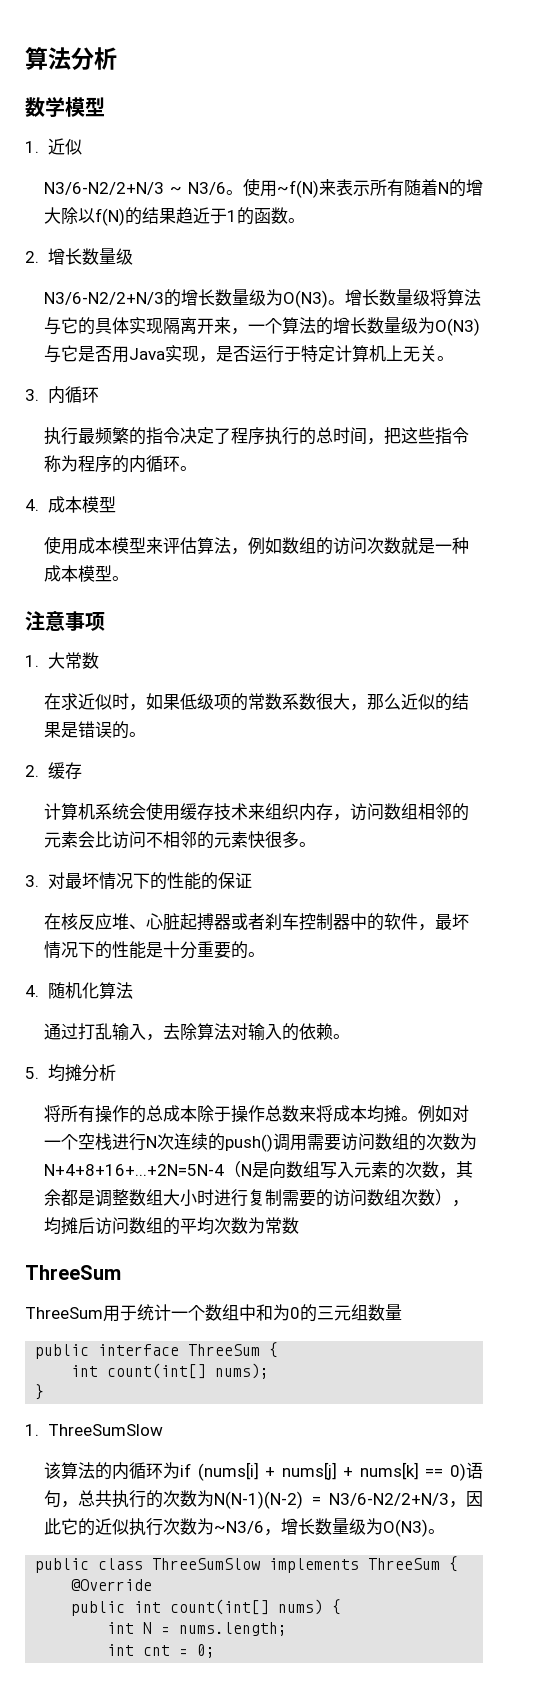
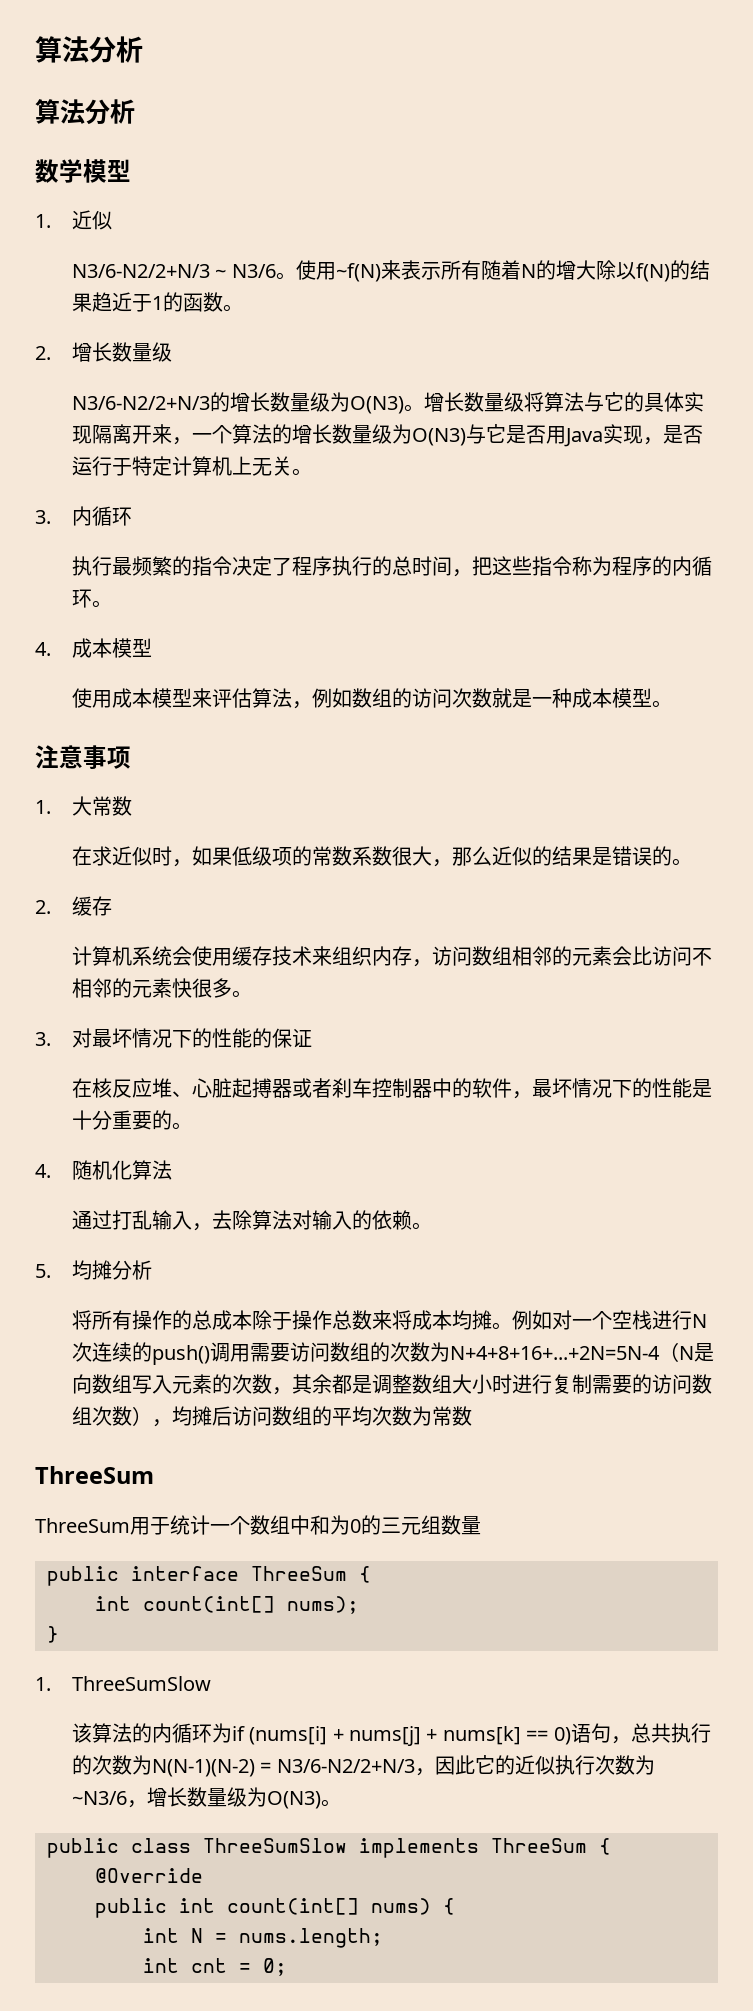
[25,47,117,70] 算法分析 -> [35,36,143,63] [35,99,135,125] 算法分析 // 算法分析

